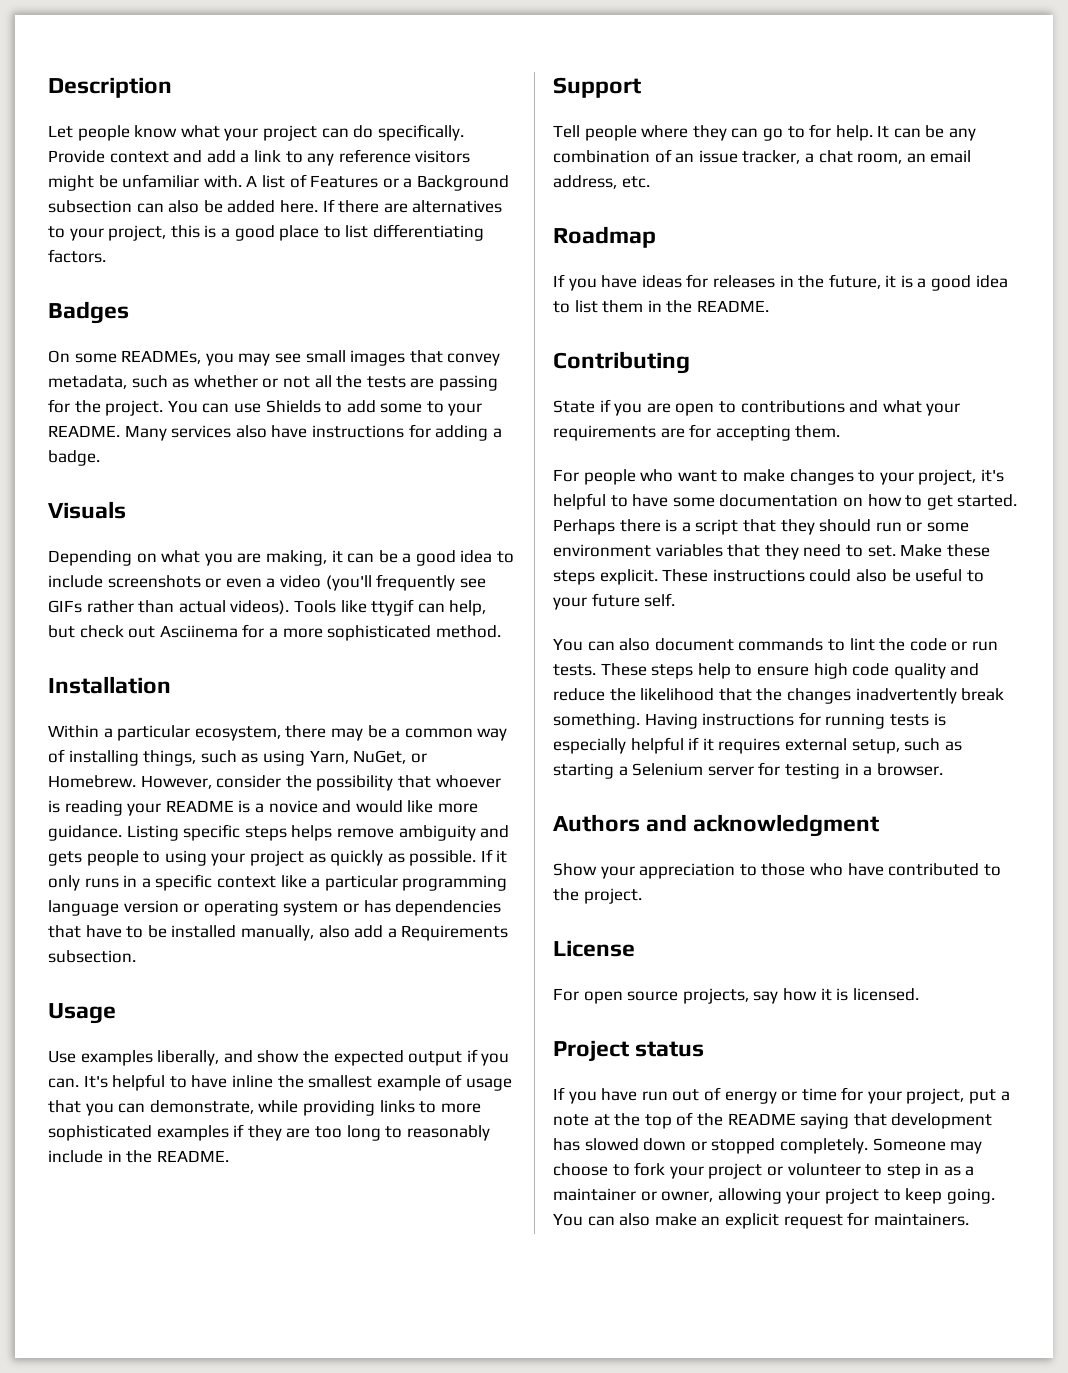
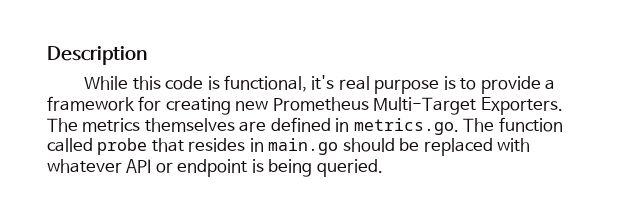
[48,124,464,141] [48,149,471,166] [48,174,509,191] [48,199,503,213] [48,224,484,241] [48,249,106,263] [48,301,129,324] [48,350,501,366] [48,375,498,391] [48,399,483,416] [48,424,502,441] [48,450,100,466] [48,501,126,519] [48,550,515,566] [48,574,486,591] [48,599,487,616] [48,624,501,641] [48,676,171,694] [48,725,508,741] [48,749,427,766] [48,775,501,791] [48,800,478,816] [48,824,510,841] [48,849,508,866] [48,874,508,891] [48,900,502,916] [48,925,509,941] [48,950,136,963] [48,1003,116,1024] [48,1049,510,1066] [48,1074,512,1091] [48,1100,481,1116] [48,1124,490,1141] [48,1150,229,1163] [553,77,641,98] [553,124,977,141] [553,149,972,164] [553,175,650,189] [553,226,656,248] [553,274,1008,291] [553,300,769,313] [553,351,690,374] [553,399,961,416] [553,424,841,441] [553,469,1004,485] [553,493,1018,510] [553,519,969,535] [553,544,990,560] [553,568,984,585] [553,593,676,610] [553,638,998,651] [553,663,980,679] [553,688,1005,704] [553,712,946,729] [553,737,962,754] [553,762,943,779] [553,814,880,837] [553,863,1001,879] [553,888,642,904] [553,940,635,957] [553,988,919,1004] [553,1040,705,1062] [553,1087,1010,1104] [553,1112,993,1129] [553,1138,983,1154] [553,1162,975,1179] [553,1188,995,1204] [553,1212,969,1229] Let people know what your project can do specifically. Provide context and add a link to any reference visitors might be unfamiliar with. A list of Features or a Background subsection can also be added here. If there are alternatives to your project, this is a good place to list differentiating factors. // Badges // On some READMEs, you may see small images that convey metadata, such as whether or not all the tests are passing for the project. You can use Shields to add some to your README. Many services also have instructions for adding a badge. // Visuals // Depending on what you are making, it can be a good idea to include screenshots or even a video (you'll frequently see GIFs rather than actual videos). Tools like ttygif can help, but check out Asciinema for a more sophisticated method. // Installation // Within a particular ecosystem, there may be a common way of installing things, such as using Yarn, NuGet, or Homebrew. However, consider the possibility that whoever is reading your README is a novice and would like more guidance. Listing specific steps helps remove ambiguity and gets people to using your project as quickly as possible. If it only runs in a specific context like a particular programming language version or operating system or has dependencies that have to be installed manually, also add a Requirements subsection. // Usage // Use examples liberally, and show the expected output if you can. It's helpful to have inline the smallest example of usage that you can demonstrate, while providing links to more sophisticated examples if they are too long to reasonably include in the README. // Support // Tell people where they can go to for help. It can be any combination of an issue tracker, a chat room, an email address, etc. // Roadmap // If you have ideas for releases in the future, it is a good idea to list them in the README. // Contributing // State if you are open to contributions and what your requirements are for accepting them. // For people who want to make changes to your project, it's helpful to have some documentation on how to get started. Perhaps there is a script that they should run or some environment variables that they need to set. Make these steps explicit. These instructions could also be useful to your future self. // You can also document commands to lint the code or run tests. These steps help to ensure high code quality and reduce the likelihood that the changes inadvertently break something. Having instructions for running tests is especially helpful if it requires external setup, such as starting a Selenium server for testing in a browser. // Authors and acknowledgment // Show your appreciation to those who have contributed to the project. // License // For open source projects, say how it is licensed. // Project status // If you have run out of energy or time for your project, put a note at the top of the README saying that development has slowed down or stopped completely. Someone may choose to fork your project or volunteer to step in as a maintainer or owner, allowing your project to keep going. You can also make an explicit request for maintainers. -> [84,75,556,94] [47,96,563,115] [47,117,563,135] [47,138,531,156] [47,159,383,177] While this code is functional, it's real purpose is to provide a framework for creating new Prometheus Multi-Target Exporters. The metrics themselves are defined in metrics.go. The function called probe that resides in main.go should be replaced with whatever API or endpoint is being queried.

